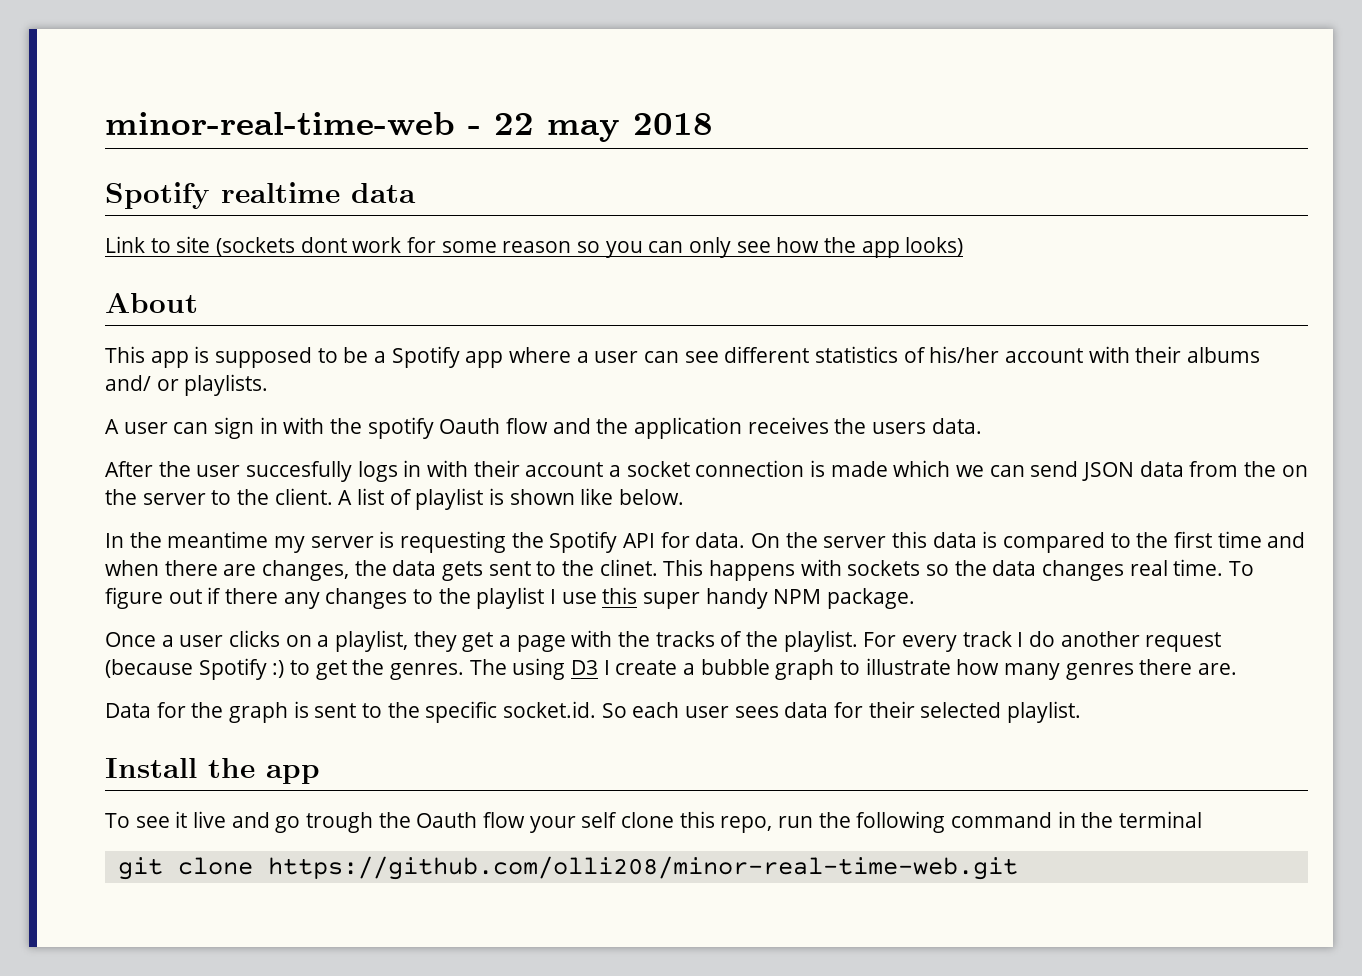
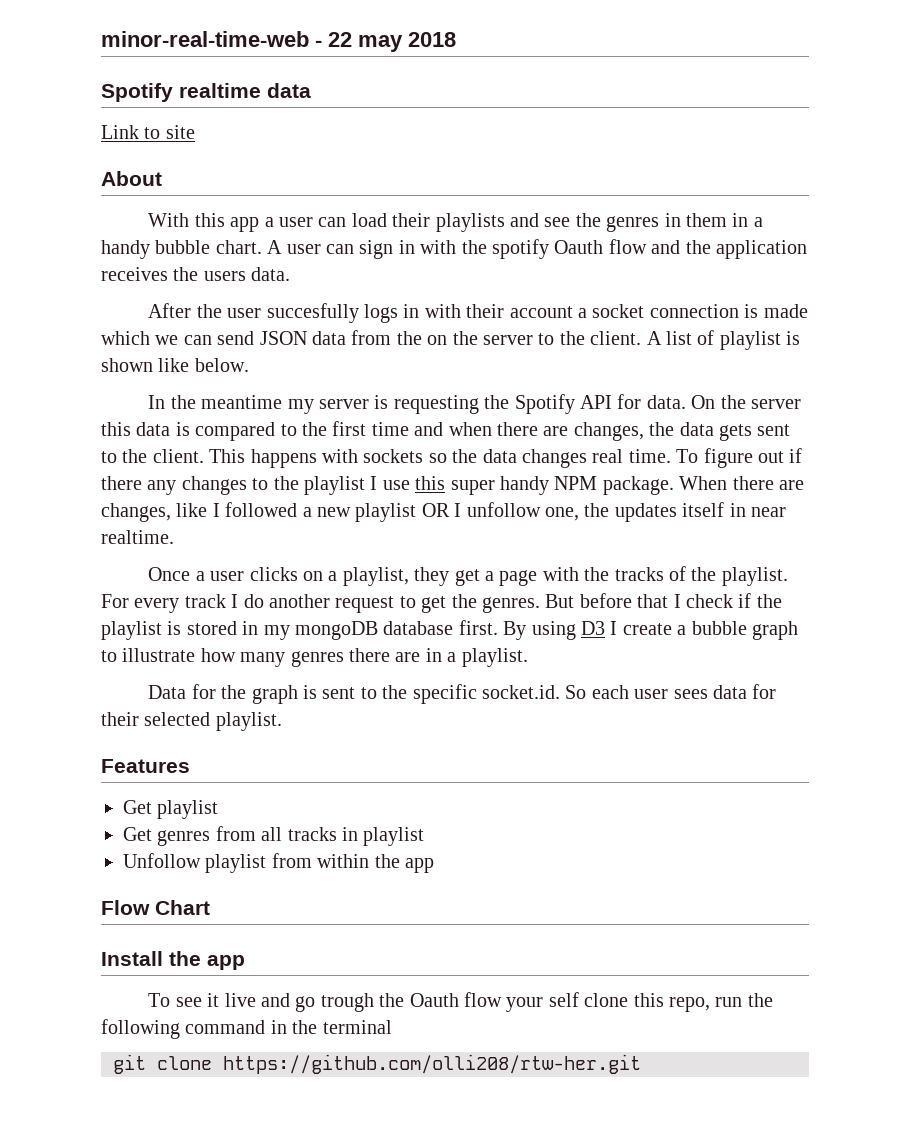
[216,237,964,258] [105,293,198,313] [105,346,1261,368] [105,374,269,396] (sockets dont work for some reason so you can only see how the app looks) // About // This app is supposed to be a Spotify app where a user can see different statistics of his/her account with their albums and/ or playlists. // -> [101,171,162,186] [148,213,763,232] [101,240,262,259] // About // With this app a user can load their playlists and see the genres in them in a handy bubble chart.
[599,559,658,576] clinet. -> [152,449,204,463] client.
(916, 598) none -> [679,476,804,490] [101,502,786,522] [101,530,174,544] When there are changes, like I followed a new playlist OR I unfollow one, the updates itself in near realtime.
[105,658,285,680] (because Spotify :) -> (395, 604) none
[469,659,507,675] The -> [545,593,782,608] [101,620,527,640] But before that I check if the playlist is stored in my mongoDB database first. By
[1198,663,1238,675] are. -> [395,648,528,667] are in a playlist.
(1082, 712) none -> [101,759,190,773] [123,800,219,819] [123,826,425,846] [123,853,434,873] [101,900,210,915] // Features // Get playlist // Get genres from all tracks in playlist // Unfollow playlist from within the app // Flow Chart
[267,856,1018,880] https://github.com/olli208/minor-real-time-web.git -> [223,1054,641,1074] https://github.com/olli208/rtw-her.git

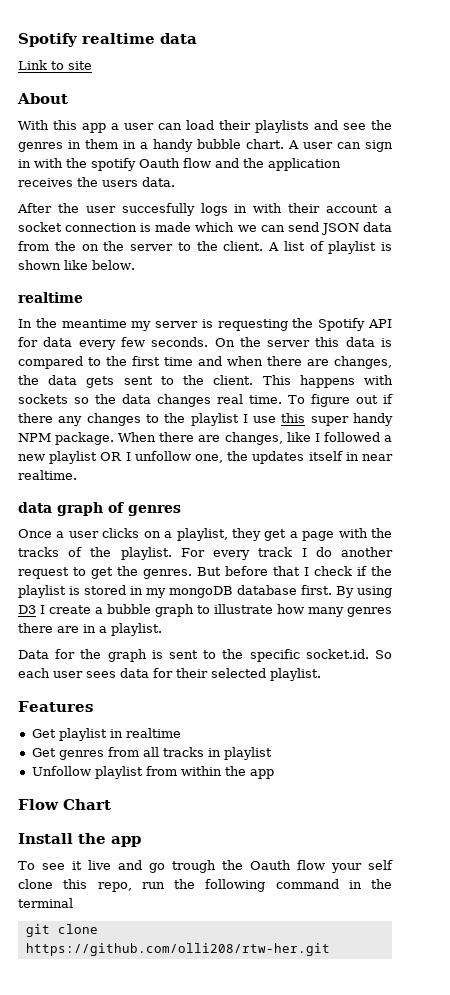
[101,31,456,52] minor-real-time-web - 22 may 2018 // -> (18, 40) none
(249, 365) none -> [18,292,83,303] // realtime
[646,395,686,409] data. -> [43,337,209,350] data every few seconds.
(174, 537) none -> [18,502,181,516] // data graph of genres
(219, 809) none -> [109,728,181,738] in realtime

